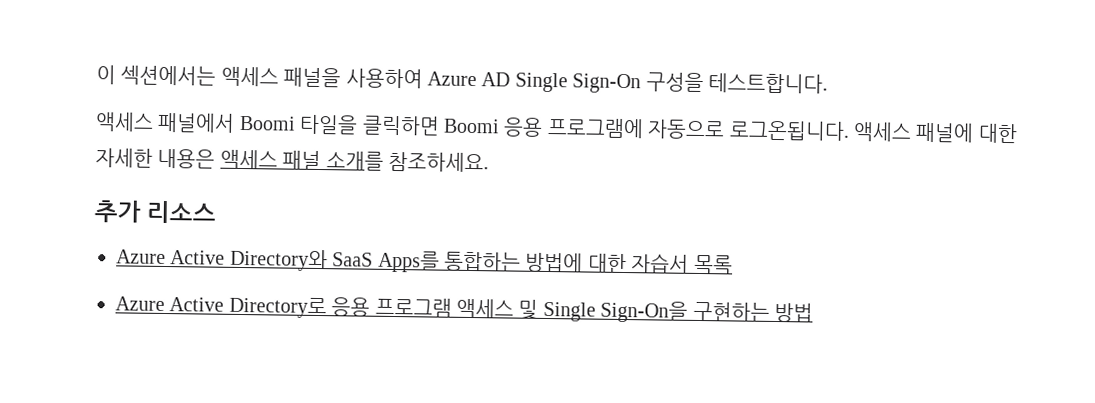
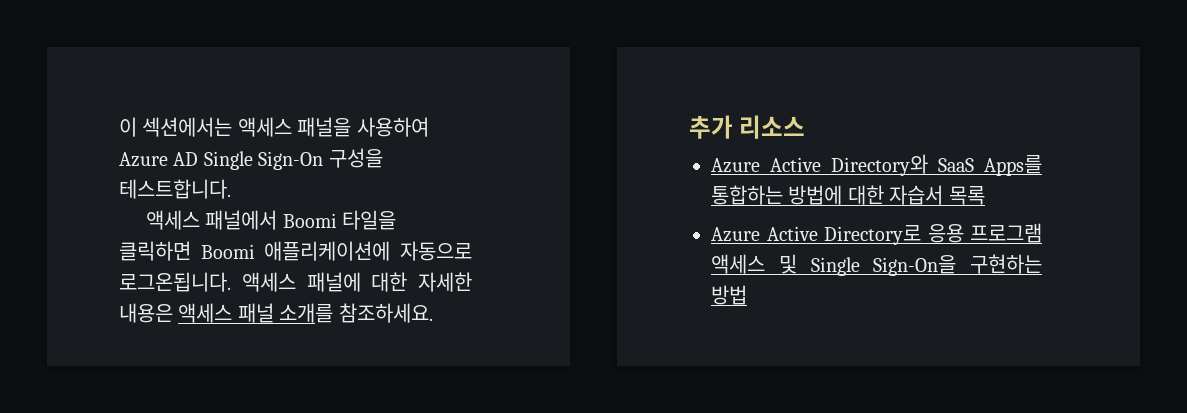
[503,117,644,139] 응용 프로그램에 -> [264,241,391,261] 애플리케이션에

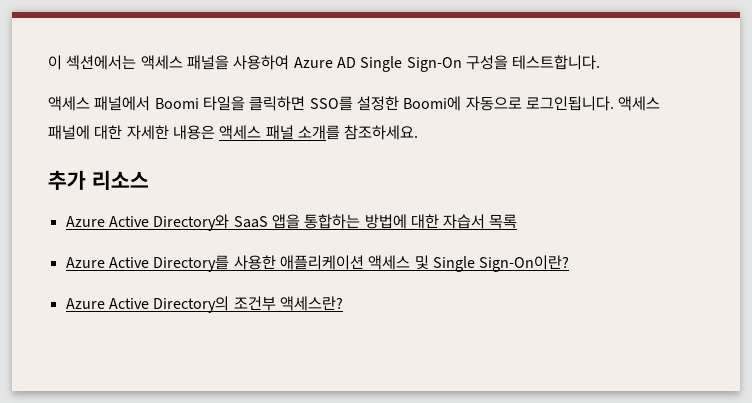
[200,241,473,261] [119,272,231,292] Boomi 애플리케이션에 자동으로 로그온됩니다. -> [309,96,614,111] SSO를 설정한 Boomi에 자동으로 로그인됩니다.
[984,155,1042,176] Apps를 -> [271,214,300,229] 앱을
[824,223,1042,245] [711,254,1042,276] [711,285,747,305] Directory로 응용 프로그램 액세스 및 Single Sign-On을 구현하는 방법 -> [153,255,570,272] [65,296,343,313] Directory를 사용한 애플리케이션 액세스 및 Single Sign-On이란? // Azure Active Directory의 조건부 액세스란?

